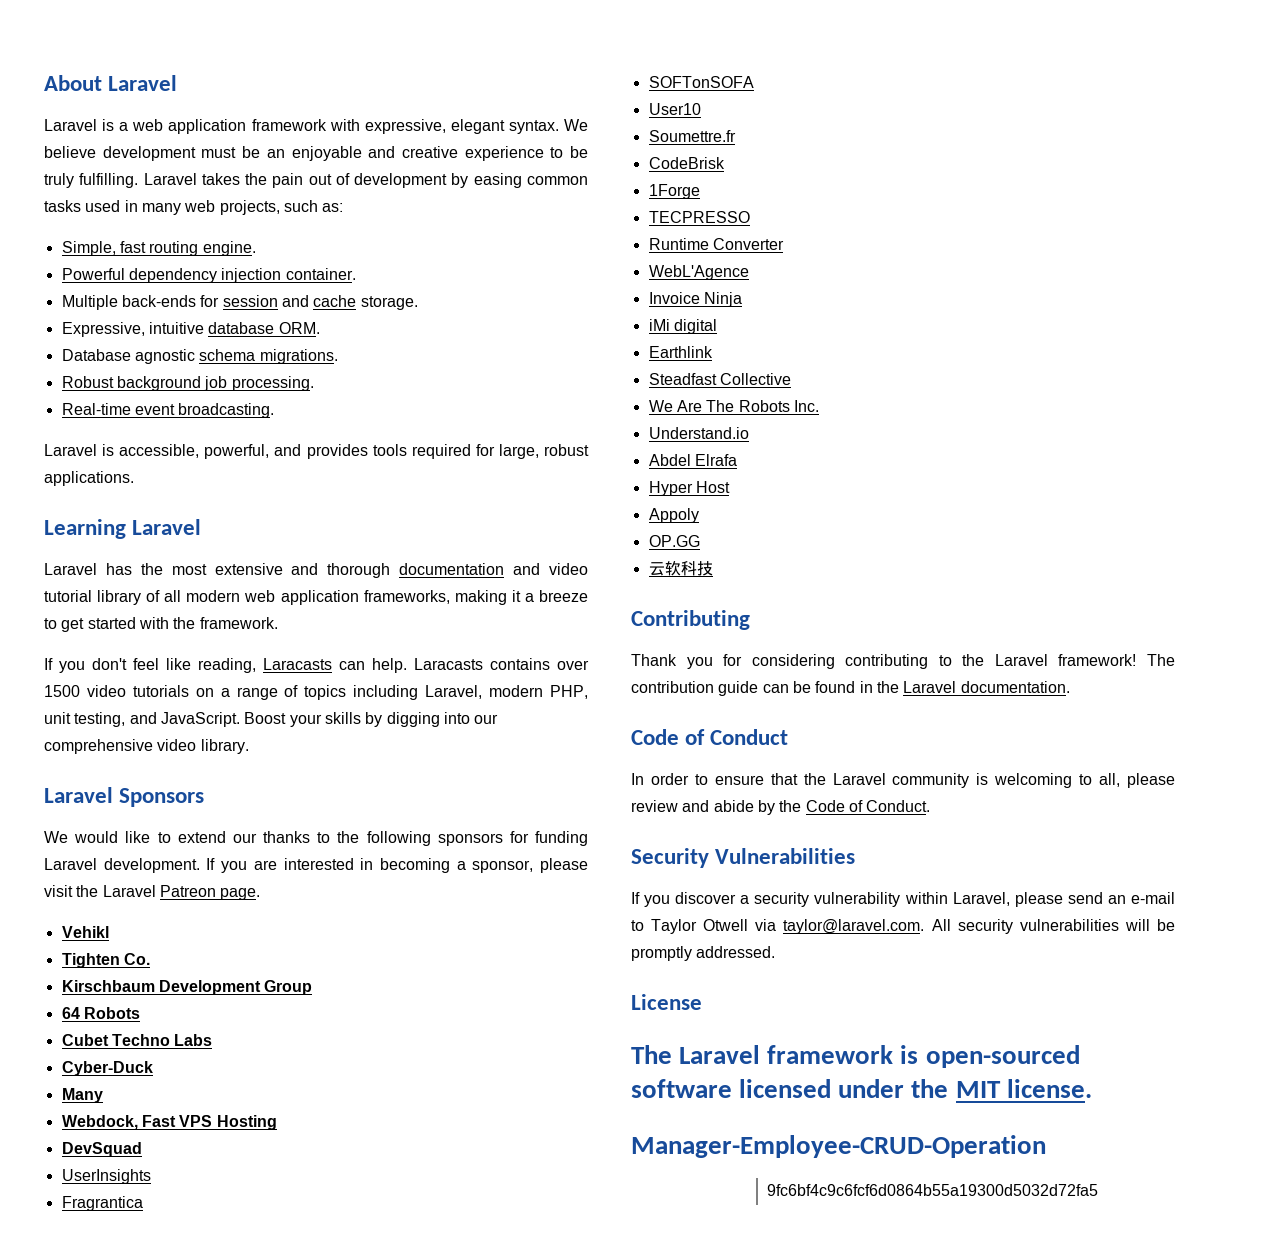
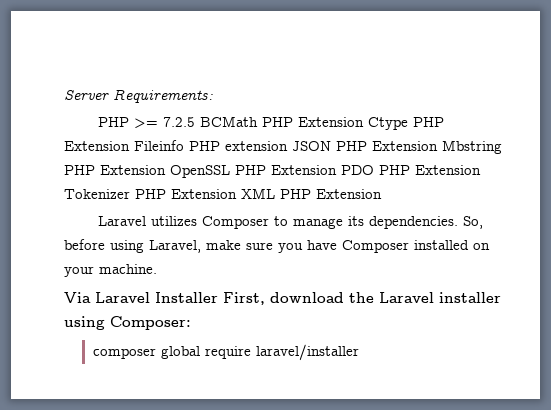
[44,75,178,91] [44,119,589,134] [44,146,589,161] [44,173,588,188] [44,200,344,215] [61,241,256,256] [61,268,356,283] [61,295,418,310] [61,322,320,337] [61,349,338,364] [61,376,314,391] [61,403,275,418] [44,444,590,459] [44,471,134,486] [44,519,202,539] [44,563,589,578] [44,590,588,605] [44,617,278,632] [44,658,589,673] [44,685,589,700] [44,712,499,727] [44,739,249,754] [44,787,205,807] [44,831,589,846] [44,858,588,873] [44,885,261,900] [61,926,109,938] [61,953,150,968] [61,980,313,995] [61,1007,140,1019] [61,1034,213,1046] [61,1061,153,1076] [61,1088,103,1103] [61,1115,277,1130] [61,1142,142,1157] [61,1169,151,1184] [61,1196,143,1211] [648,76,754,88] [648,103,701,115] [648,130,736,142] [648,157,725,169] [648,184,700,199] [648,211,750,223] [648,238,784,250] [648,265,749,280] [648,292,742,307] [648,319,717,334] [648,346,713,358] [648,373,791,385] [648,400,819,412] [648,427,749,439] [648,454,737,466] [648,481,730,496] [648,508,699,523] [648,535,700,547] [648,560,713,576] [631,610,750,630] [631,654,1175,669] [631,681,1070,696] [631,729,789,745] [631,773,1175,788] [631,800,931,815] [631,848,856,868] [631,892,1175,907] [631,919,1175,934] [631,946,776,961] [631,994,702,1010] [631,1045,1080,1068] [631,1079,1092,1098] [631,1135,1046,1158] [766,1184,1098,1196] About Laravel // Laravel is a web application framework with expressive, elegant syntax. We believe development must be an enjoyable and creative experience to be truly fulfilling. Laravel takes the pain out of development by easing common tasks used in many web projects, such as: // Simple, fast routing engine. // Powerful dependency injection container. // Multiple back-ends for session and cache storage. // Expressive, intuitive database ORM. // Database agnostic schema migrations. // Robust background job processing. // Real-time event broadcasting. // Laravel is accessible, powerful, and provides tools required for large, robust applications. // Learning Laravel // Laravel has the most extensive and thorough documentation and video tutorial library of all modern web application frameworks, making it a breeze to get started with the framework. // If you don't feel like reading, Laracasts can help. Laracasts contains over 1500 video tutorials on a range of topics including Laravel, modern PHP, unit testing, and JavaScript. Boost your skills by digging into our comprehensive video library. // Laravel Sponsors // We would like to extend our thanks to the following sponsors for funding Laravel development. If you are interested in becoming a sponsor, please visit the Laravel Patreon page. // Vehikl // Tighten Co. // Kirschbaum Development Group // 64 Robots // Cubet Techno Labs // Cyber-Duck // Many // Webdock, Fast VPS Hosting // DevSquad // UserInsights // Fragrantica // SOFTonSOFA // User10 // Soumettre.fr // CodeBrisk // 1Forge // TECPRESSO // Runtime Converter // WebL'Agence // Invoice Ninja // iMi digital // Earthlink // Steadfast Collective // We Are The Robots Inc. // Understand.io // Abdel Elrafa // Hyper Host // Appoly // OP.GG // 云软科技 // Contributing // Thank you for considering contributing to the Laravel framework! The contribution guide can be found in the Laravel documentation. // Code of Conduct // In order to ensure that the Laravel community is welcoming to all, please review and abide by the Code of Conduct. // Security Vulnerabilities // If you discover a security vulnerability within Laravel, please send an e-mail to Taylor Otwell via taylor@laravel.com. All security vulnerabilities will be promptly addressed. // License // The Laravel framework is open-sourced software licensed under the MIT license. // Manager-Employee-CRUD-Operation // 9fc6bf4c9c6fcf6d0864b55a19300d5032d72fa5 -> [64,89,213,103] [98,116,445,130] [64,140,502,154] [64,165,481,178] [64,188,382,199] [98,216,484,229] [64,239,490,253] [64,264,157,277] [64,292,501,305] [64,316,191,330] [92,344,359,361] Server Requirements: // PHP >= 7.2.5 BCMath PHP Extension Ctype PHP Extension Fileinfo PHP extension JSON PHP Extension Mbstring PHP Extension OpenSSL PHP Extension PDO PHP Extension Tokenizer PHP Extension XML PHP Extension // Laravel utilizes Composer to manage its dependencies. So, before using Laravel, make sure you have Composer installed on your machine. // Via Laravel Installer First, download the Laravel installer using Composer: // composer global require laravel/installer

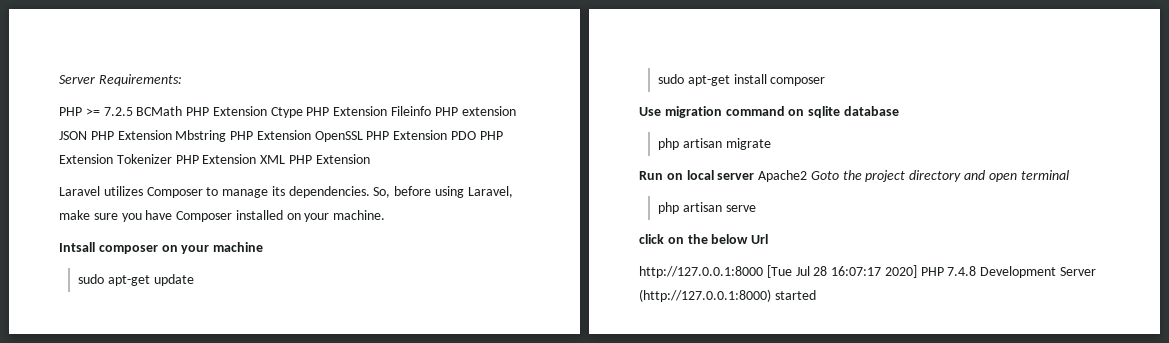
[64,292,501,305] [64,316,191,330] [92,344,359,361] Via Laravel Installer First, download the Laravel installer using Composer: // composer global require laravel/installer -> [59,242,264,254] [78,274,194,286] [658,74,826,86] [639,106,899,118] [658,138,771,150] [639,170,1069,182] [658,202,756,214] [639,234,769,244] [639,265,1097,278] [639,289,816,302] Intsall composer on your machine // sudo apt-get update // sudo apt-get install composer // Use migration command on sqlite database // php artisan migrate // Run on local server Apache2 Goto the project directory and open terminal // php artisan serve // click on the below Url // http://127.0.0.1:8000 [Tue Jul 28 16:07:17 2020] PHP 7.4.8 Development Server (http://127.0.0.1:8000) started

